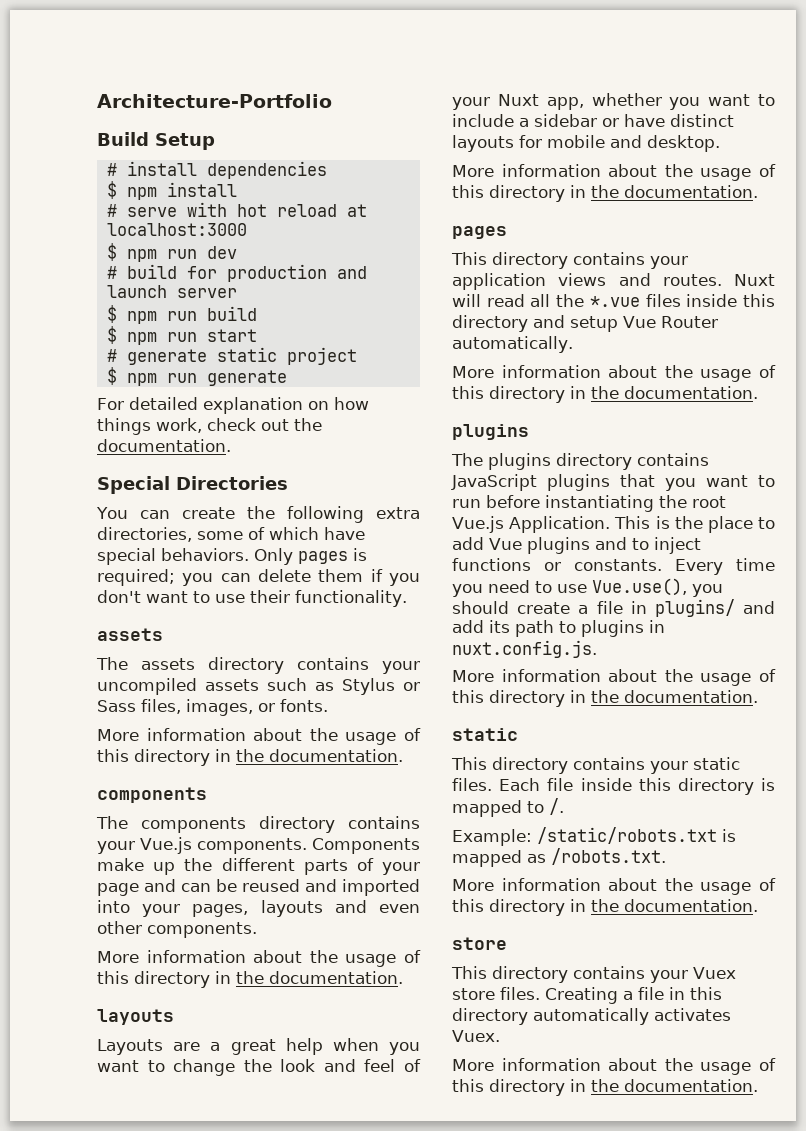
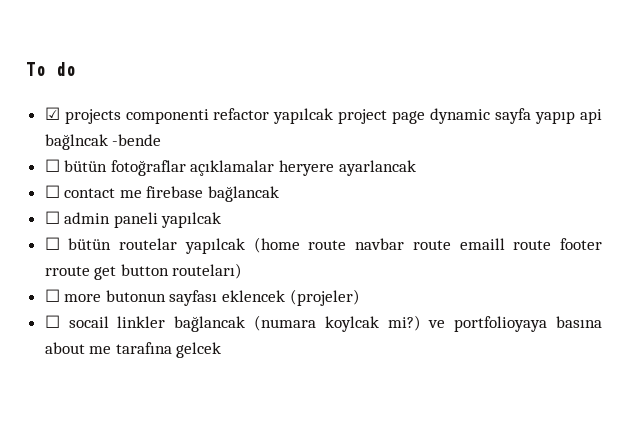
[97,94,332,108] [97,132,215,150] [106,161,327,179] [106,181,237,200] [106,202,367,217] [106,223,247,236] [106,243,237,262] [106,264,367,282] [106,285,237,298] [106,305,257,324] [106,326,257,345] [106,347,357,365] [106,367,287,386] [97,397,369,414] [97,418,322,435] [97,439,231,452] [97,476,288,494] [96,506,421,523] [97,527,365,542] [97,548,367,565] [97,569,420,586] [97,590,407,607] [97,628,163,641] [96,657,420,674] [97,678,420,695] [97,699,328,716] [97,728,421,745] [97,749,403,766] [97,787,207,803] [96,816,420,833] [97,837,420,854] [97,858,420,875] [97,879,420,896] [97,900,420,917] [97,921,257,938] [97,950,421,967] [97,971,403,988] [97,1009,174,1025] [97,1038,420,1055] [97,1059,421,1076] [452,93,775,110] [452,114,734,127] [452,135,720,152] [452,164,776,181] [452,185,758,202] [452,226,507,239] [451,252,688,269] [452,273,775,290] [452,294,775,307] [452,315,718,332] [452,336,573,353] [452,365,776,382] [452,386,758,403] [452,424,529,440] [451,453,709,470] [451,474,775,491] [452,495,726,512] [452,516,775,533] [452,537,701,554] [452,558,775,575] [452,578,723,597] [452,599,775,617] [452,620,665,637] [452,640,597,658] [452,669,776,686] [452,690,758,707] [452,728,518,741] [451,757,740,774] [452,778,775,795] [452,798,564,817] [452,827,736,846] [452,848,666,867] [452,878,776,895] [452,899,758,916] [452,937,507,950] [451,966,736,983] [452,987,722,1004] [452,1008,731,1025] [452,1030,500,1042] [452,1058,776,1075] [452,1079,758,1096] Architecture-Portfolio // Build Setup // # install dependencies // $ npm install // # serve with hot reload at localhost:3000 // $ npm run dev // # build for production and launch server // $ npm run build // $ npm run start // # generate static project // $ npm run generate // For detailed explanation on how things work, check out the documentation. // Special Directories // You can create the following extra directories, some of which have special behaviors. Only pages is required; you can delete them if you don't want to use their functionality. // assets // The assets directory contains your uncompiled assets such as Stylus or Sass files, images, or fonts. // More information about the usage of this directory in the documentation. // components // The components directory contains your Vue.js components. Components make up the different parts of your page and can be reused and imported into your pages, layouts and even other components. // More information about the usage of this directory in the documentation. // layouts // Layouts are a great help when you want to change the look and feel of your Nuxt app, whether you want to include a sidebar or have distinct layouts for mobile and desktop. // More information about the usage of this directory in the documentation. // pages // This directory contains your application views and routes. Nuxt will read all the *.vue files inside this directory and setup Vue Router automatically. // More information about the usage of this directory in the documentation. // plugins // The plugins directory contains JavaScript plugins that you want to run before instantiating the root Vue.js Application. This is the place to add Vue plugins and to inject functions or constants. Every time you need to use Vue.use(), you should create a file in plugins/ and add its path to plugins in nuxt.config.js. // More information about the usage of this directory in the documentation. // static // This directory contains your static files. Each file inside this directory is mapped to /. // Example: /static/robots.txt is mapped as /robots.txt. // More information about the usage of this directory in the documentation. // store // This directory contains your Vuex store files. Creating a file in this directory automatically activates Vuex. // More information about the usage of this directory in the documentation. -> [26,62,76,76] [44,107,602,124] [44,134,162,150] [44,159,416,176] [44,185,280,202] [44,211,222,228] [44,237,602,254] [44,263,243,280] [44,289,360,306] [44,315,602,332] [44,342,222,358] To do // ☑ projects componenti refactor yapılcak project page dynamic sayfa yapıp api bağlncak -bende // ☐ bütün fotoğraflar açıklamalar heryere ayarlancak // ☐ contact me firebase bağlancak // ☐ admin paneli yapılcak // ☐ bütün routelar yapılcak (home route navbar route emaill route footer rroute get button routeları) // ☐ more butonun sayfası eklencek (projeler) // ☐ socail linkler bağlancak (numara koylcak mi?) ve portfolioyaya basına about me tarafına gelcek

